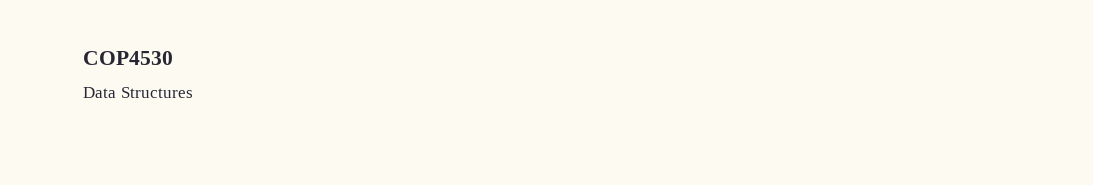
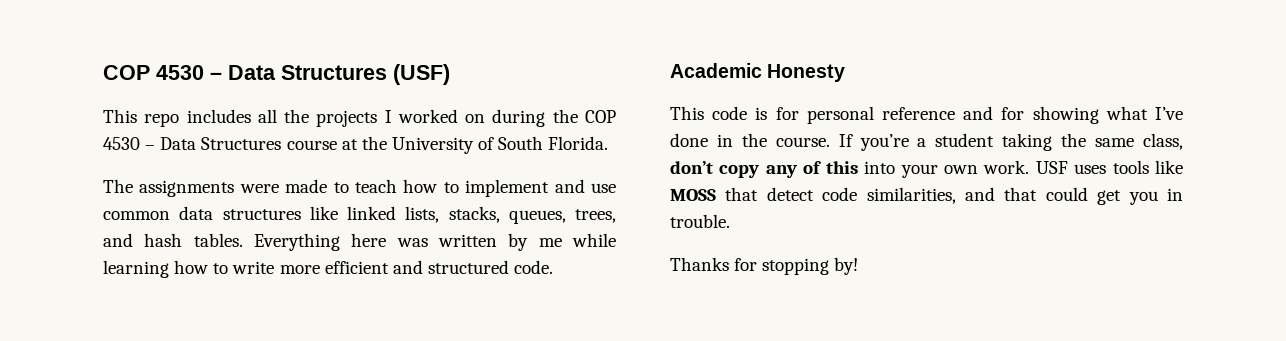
[83,51,173,65] [83,87,193,98] COP4530 // Data Structures -> [103,64,450,85] [103,109,616,127] [103,136,609,154] [103,179,616,197] [103,206,616,224] [103,233,616,251] [103,260,554,278] [670,63,846,82] [670,106,1183,124] [670,133,1183,151] [670,160,1183,178] [670,187,1183,205] [670,214,730,228] [670,257,859,275] COP 4530 – Data Structures (USF) // This repo includes all the projects I worked on during the COP 4530 – Data Structures course at the University of South Florida. // The assignments were made to teach how to implement and use common data structures like linked lists, stacks, queues, trees, and hash tables. Everything here was written by me while learning how to write more efficient and structured code. // Academic Honesty // This code is for personal reference and for showing what I’ve done in the course. If you’re a student taking the same class, don’t copy any of this into your own work. USF uses tools like MOSS that detect code similarities, and that could get you in trouble. // Thanks for stopping by!

